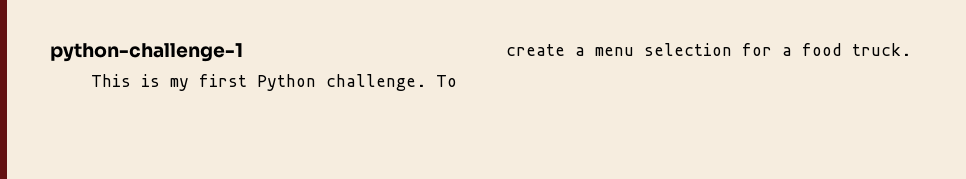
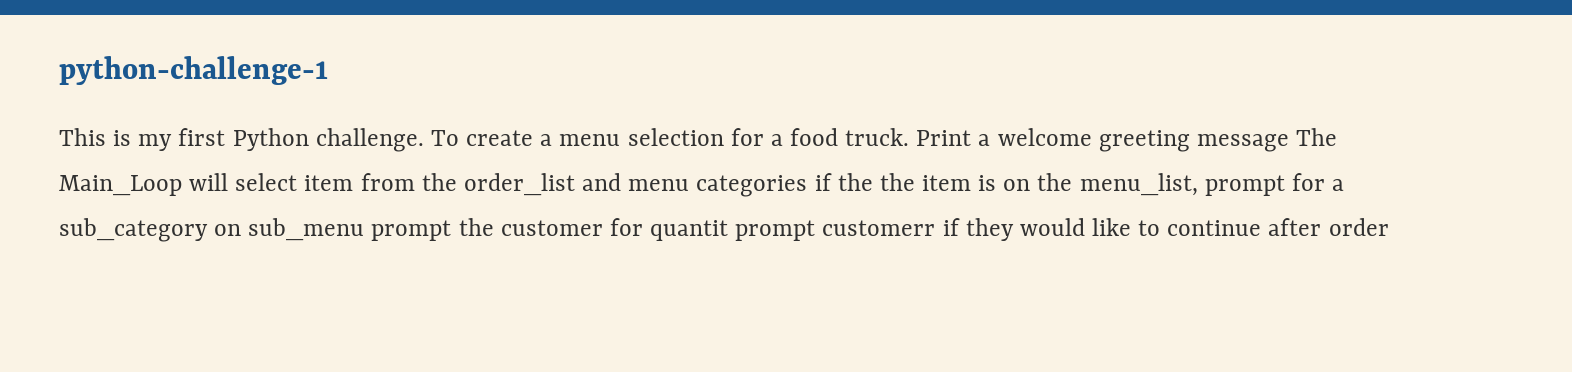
(911, 49) none -> [916,128,1338,152] [59,173,1345,197] [59,218,1389,242] Print a welcome greeting message The Main_Loop will select item from the order_list and menu categories if the the item is on the menu_list, prompt for a sub_category on sub_menu prompt the customer for quantit prompt customerr if they would like to continue after order

